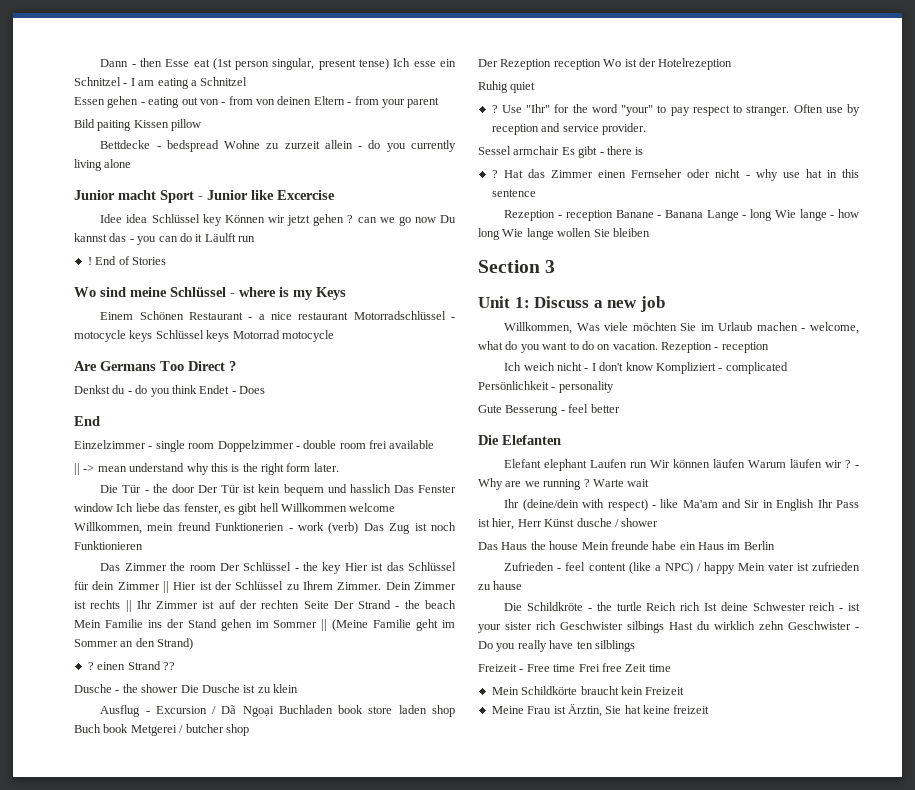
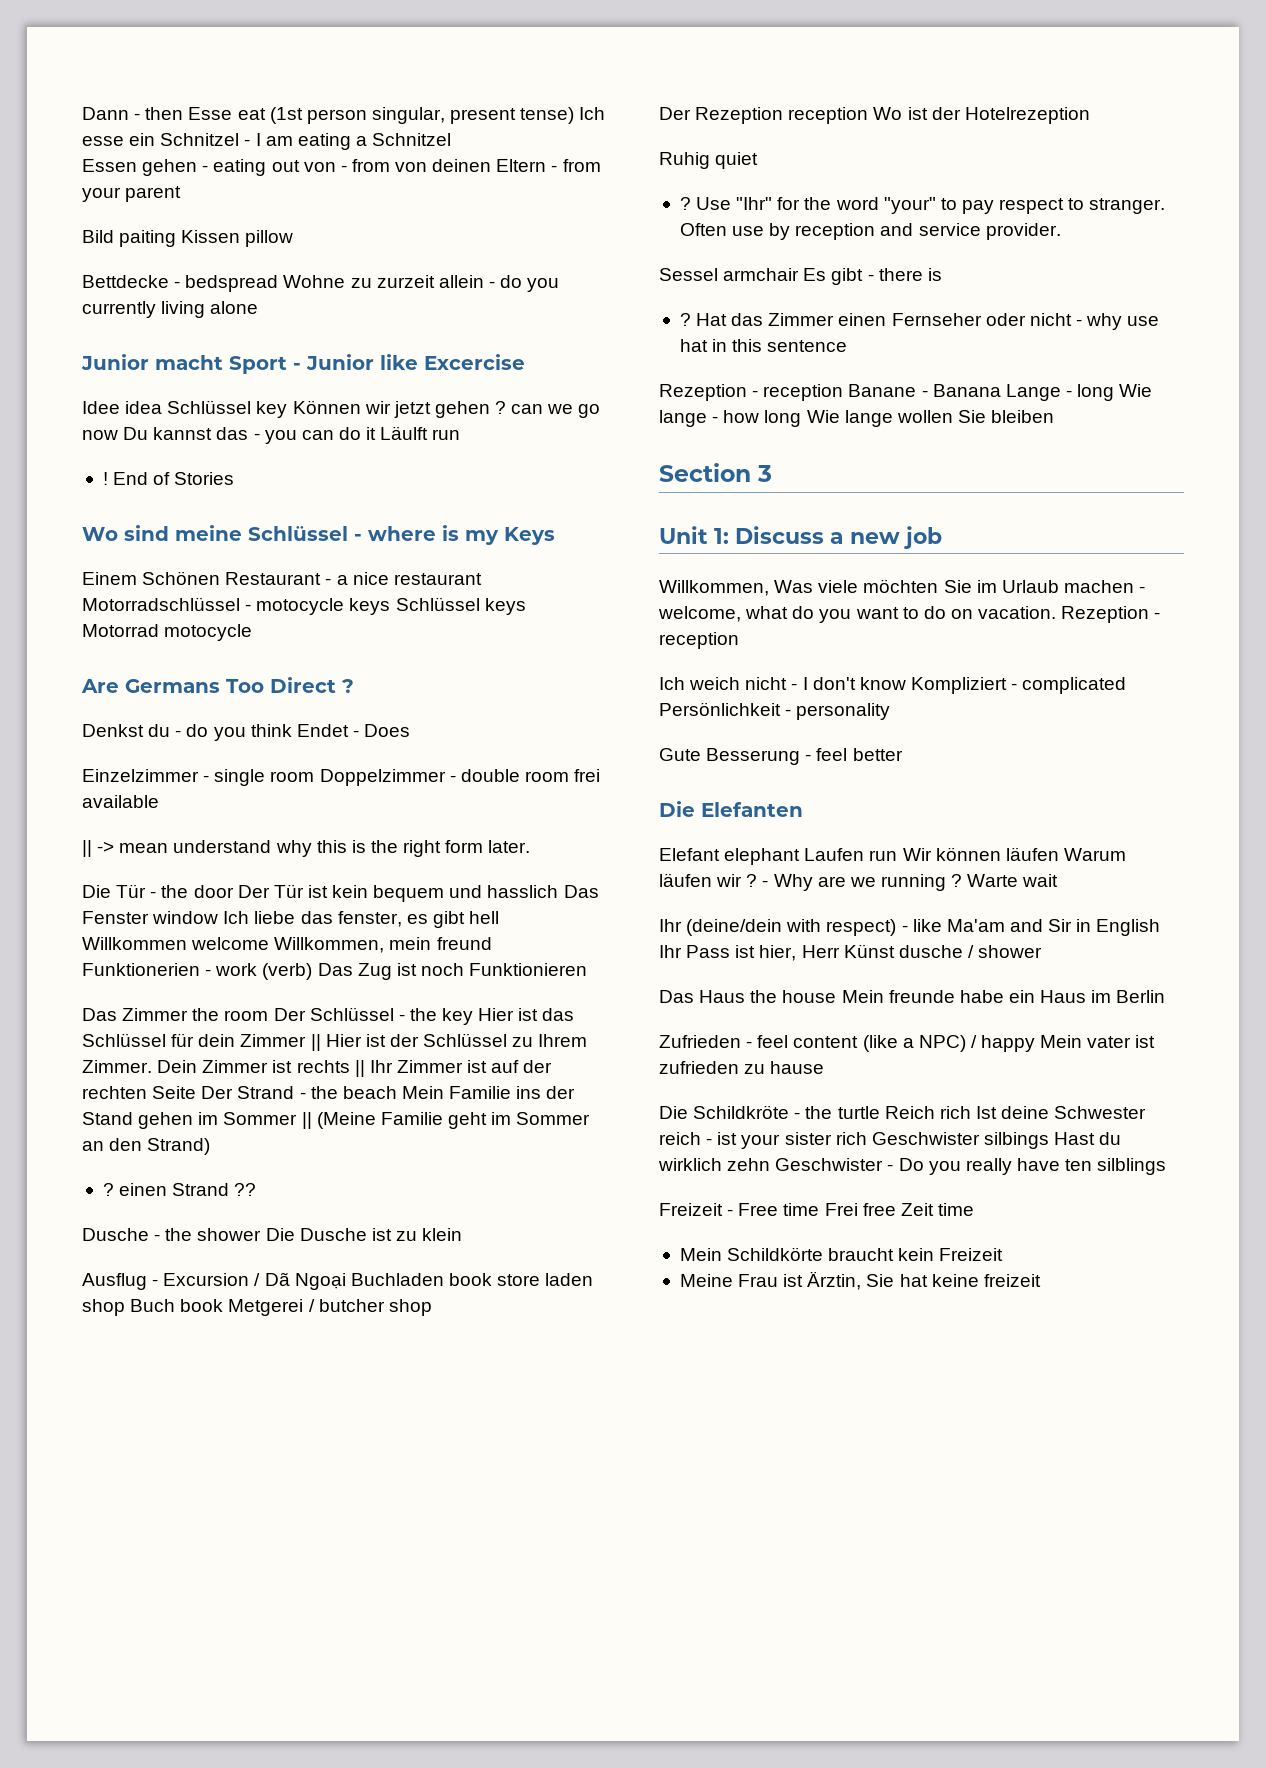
[74,416,100,426] // End -> (411, 730) none

